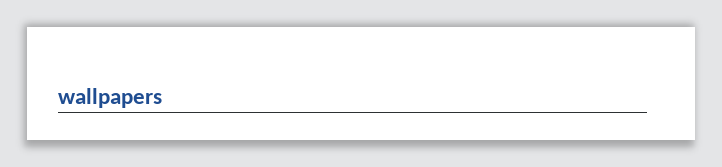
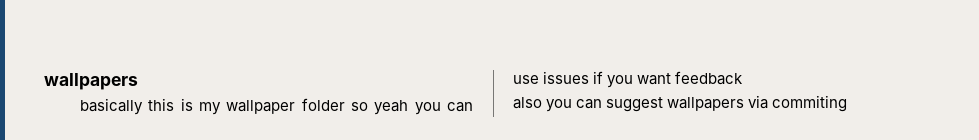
[58,88,162,108] wallpapers -> [44,73,138,90] [79,98,473,115] [513,71,744,88] [513,95,848,112] wallpapers // basically this is my wallpaper folder so yeah you can use issues if you want feedback // also you can suggest wallpapers via commiting

